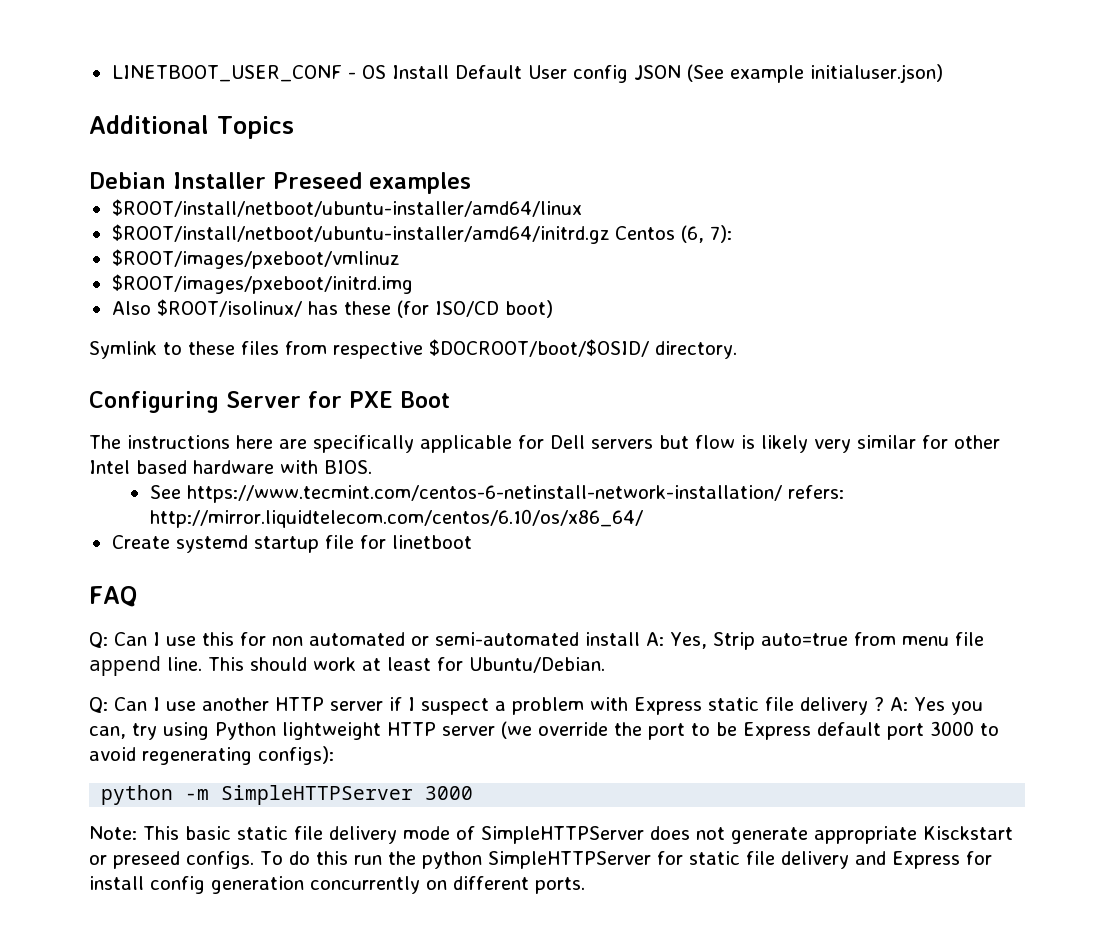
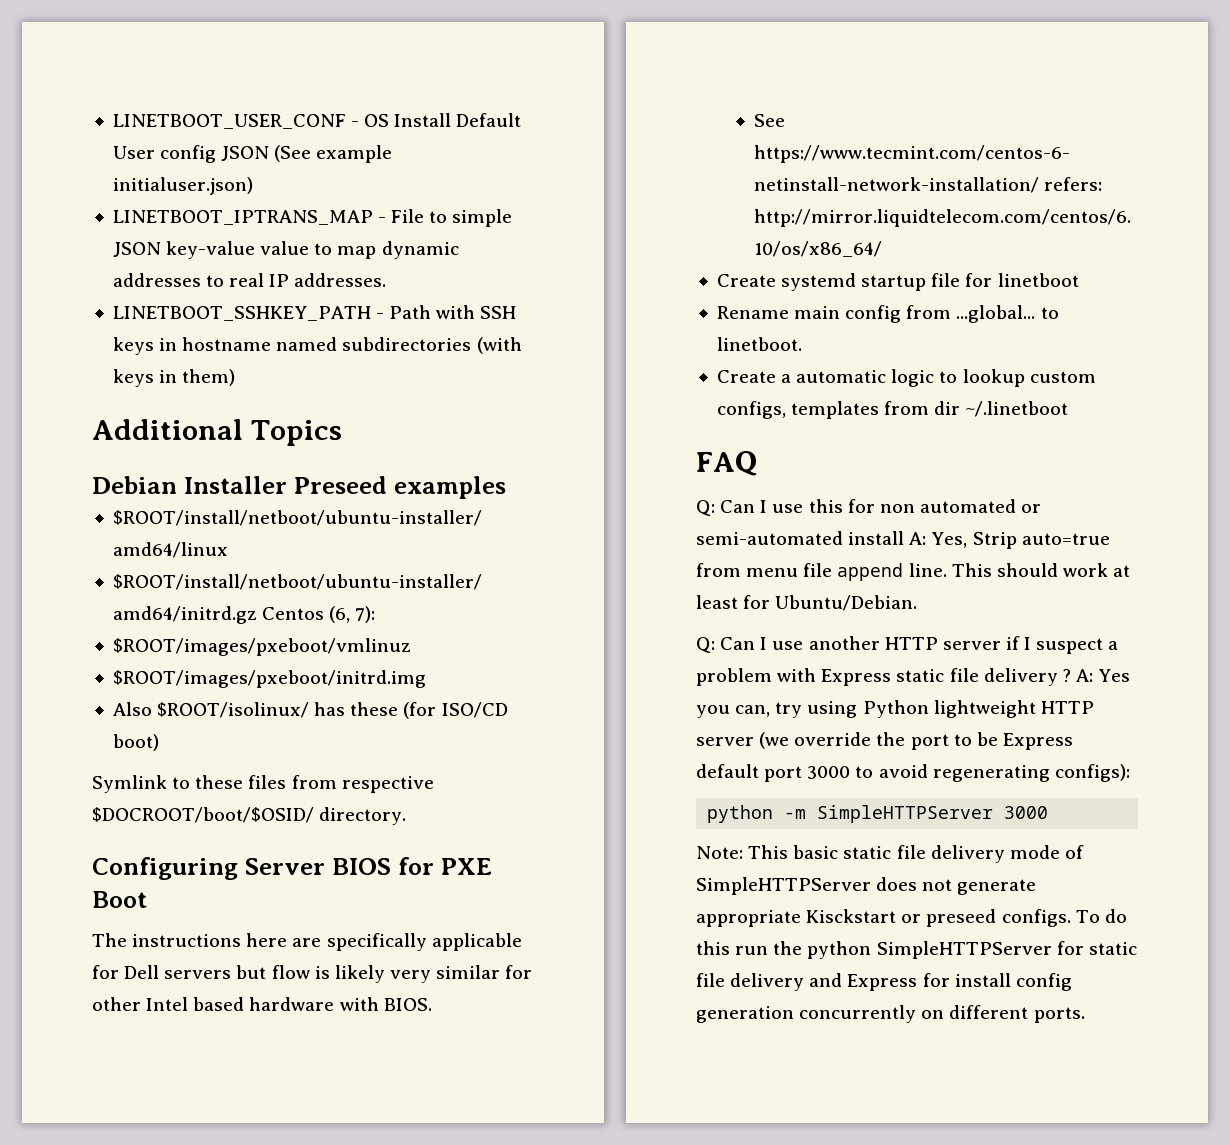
(943, 73) none -> [112,209,513,227] [112,241,459,259] [112,273,387,287] [112,305,517,321] [112,337,522,355] [112,369,236,387] // LINETBOOT_IPTRANS_MAP - File to simple JSON key-value value to map dynamic addresses to real IP addresses. // LINETBOOT_SSHKEY_PATH - Path with SSH keys in hostname named subdirectories (with keys in them)
(301, 399) none -> [331,858,391,875] BIOS
(472, 542) none -> [716,305,1059,323] [716,337,802,351] [716,369,1096,387] [716,401,1069,419] // Rename main config from ...global... to linetboot. // Create a automatic logic to lookup custom configs, templates from dir ~/.linetboot

